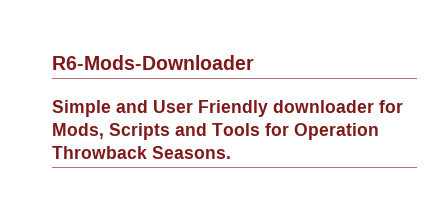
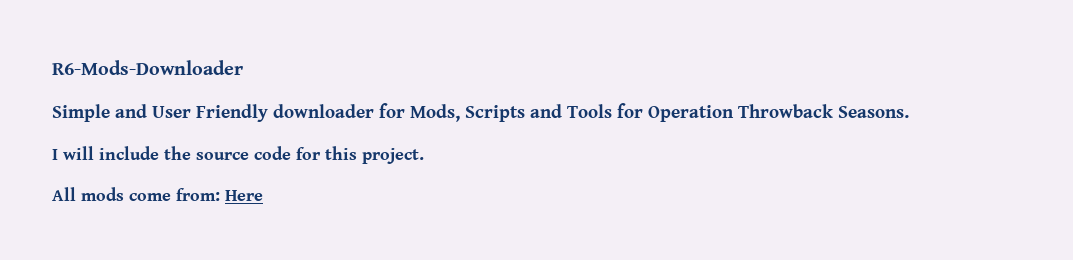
(231, 152) none -> [52,146,424,164] [52,187,263,201] // I will include the source code for this project. // All mods come from: Here

